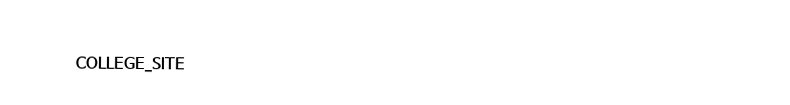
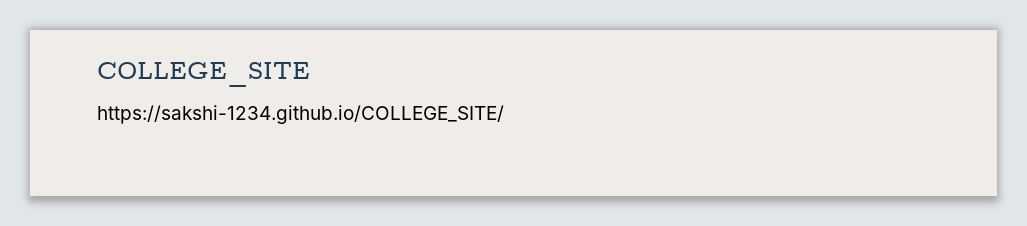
(185, 64) none -> [97,105,504,124] // https://sakshi-1234.github.io/COLLEGE_SITE/

